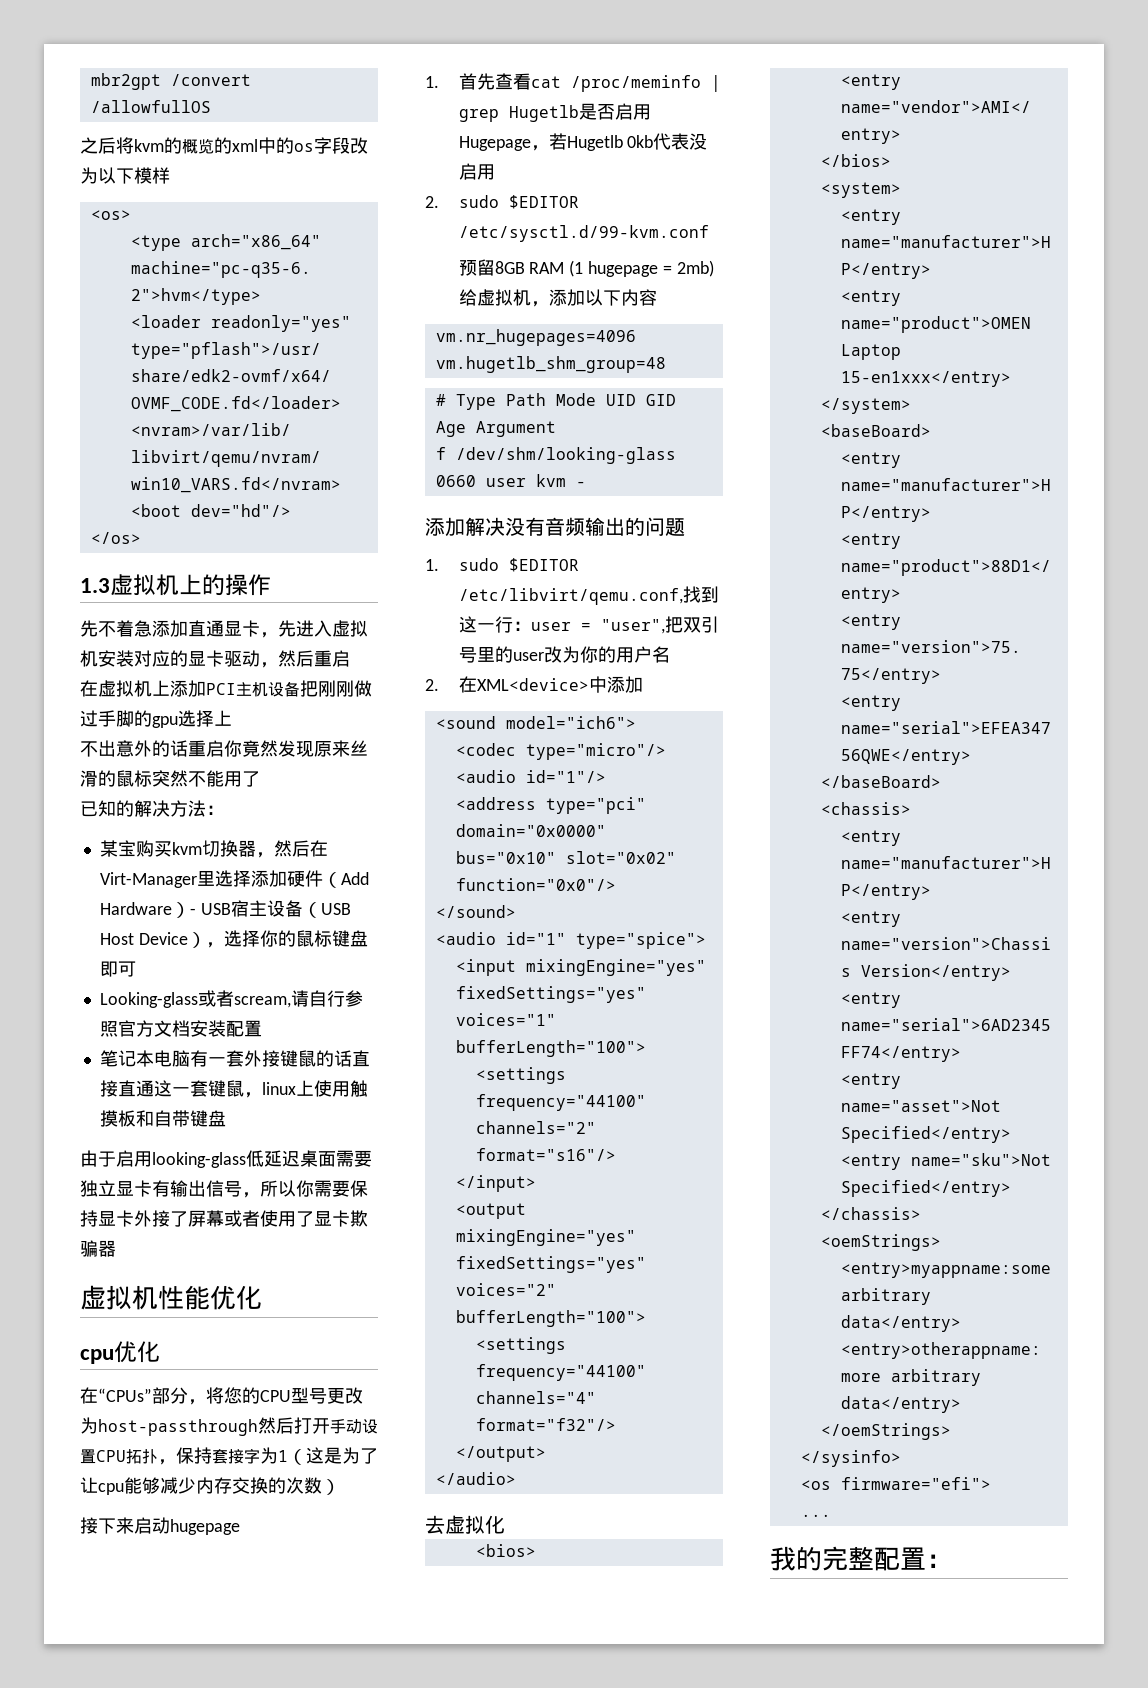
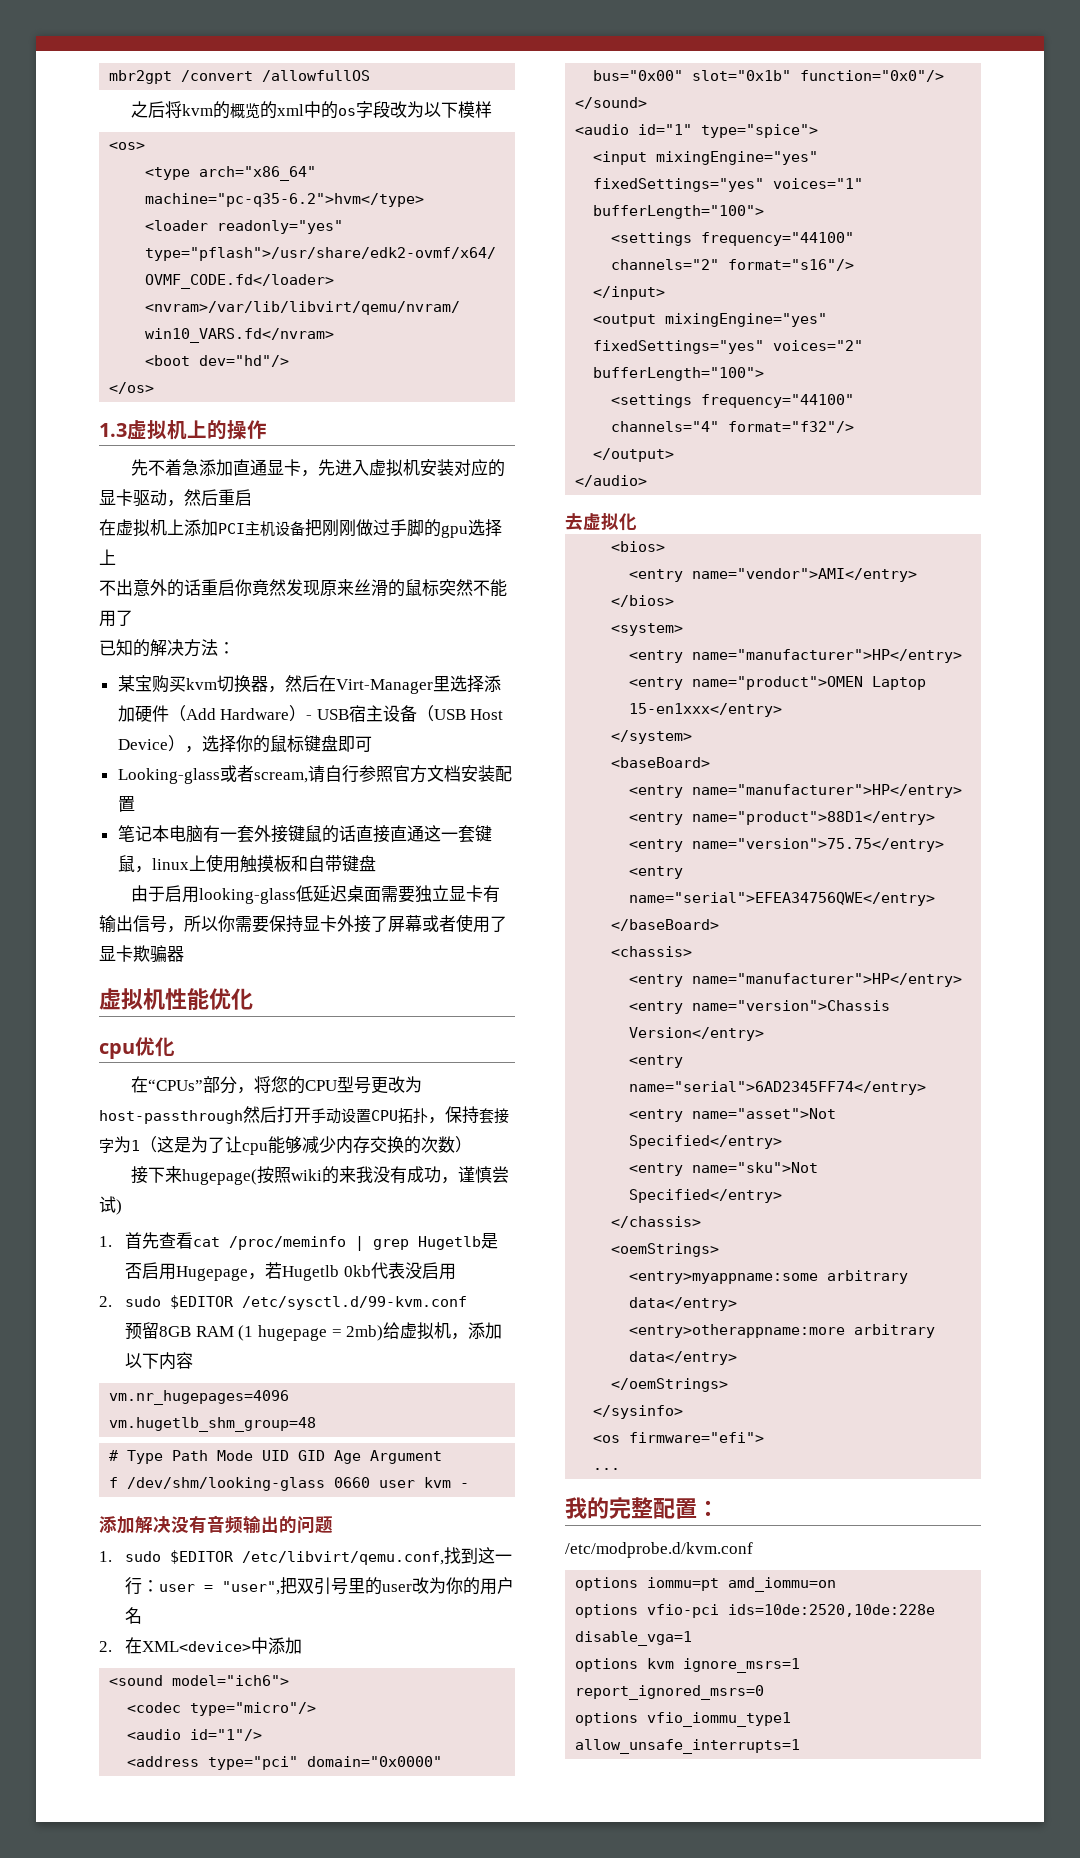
[134,1517,240,1535] 启动hugepage -> [181,1166,509,1185] [99,1196,122,1215] hugepage(按照wiki的来我没有成功，谨慎尝试)
[455,851,676,864] bus="0x10" slot="0x02" -> [593,70,792,81] bus="0x00" slot="0x1b"
(952, 1561) none -> [565,1542,753,1558] [575,1577,837,1592] [575,1604,936,1618] [575,1631,693,1646] [575,1658,801,1673] [575,1685,765,1700] [575,1712,792,1727] [575,1739,801,1754] // /etc/modprobe.d/kvm.conf // options iommu=pt amd_iommu=on // options vfio-pci ids=10de:2520,10de:228e disable_vga=1 // options kvm ignore_msrs=1 report_ignored_msrs=0 // options vfio_iommu_type1 allow_unsafe_interrupts=1

